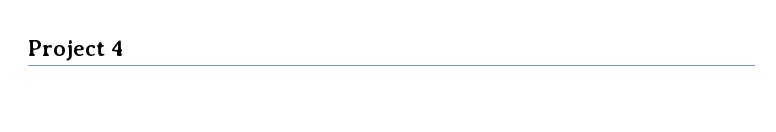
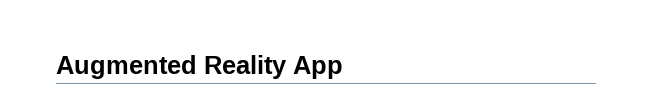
[28,40,123,61] Project 4 -> [56,55,343,79] Augmented Reality App

